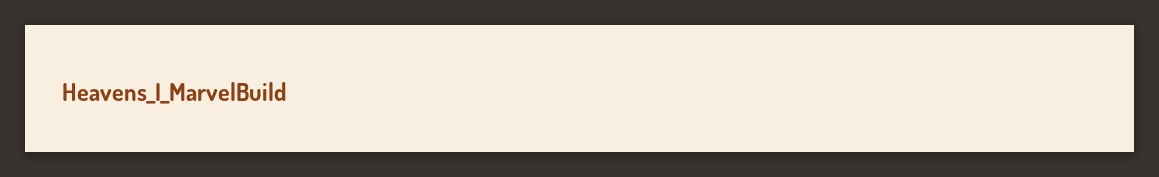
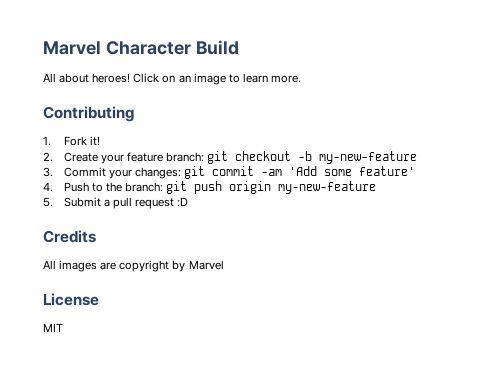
[62,82,286,104] Heavens_I_MarvelBuild -> [43,40,239,55] [43,73,301,85] [43,106,134,122] [43,136,100,146] [43,151,418,164] [43,166,416,179] [43,181,377,194] [43,197,189,209] [43,230,96,243] [43,260,224,272] [43,293,99,306] [43,323,63,332] Marvel Character Build // All about heroes! Click on an image to learn more. // Contributing // 1. Fork it! // 2. Create your feature branch: git checkout -b my-new-feature // 3. Commit your changes: git commit -am 'Add some feature' // 4. Push to the branch: git push origin my-new-feature // 5. Submit a pull request :D // Credits // All images are copyright by Marvel // License // MIT

